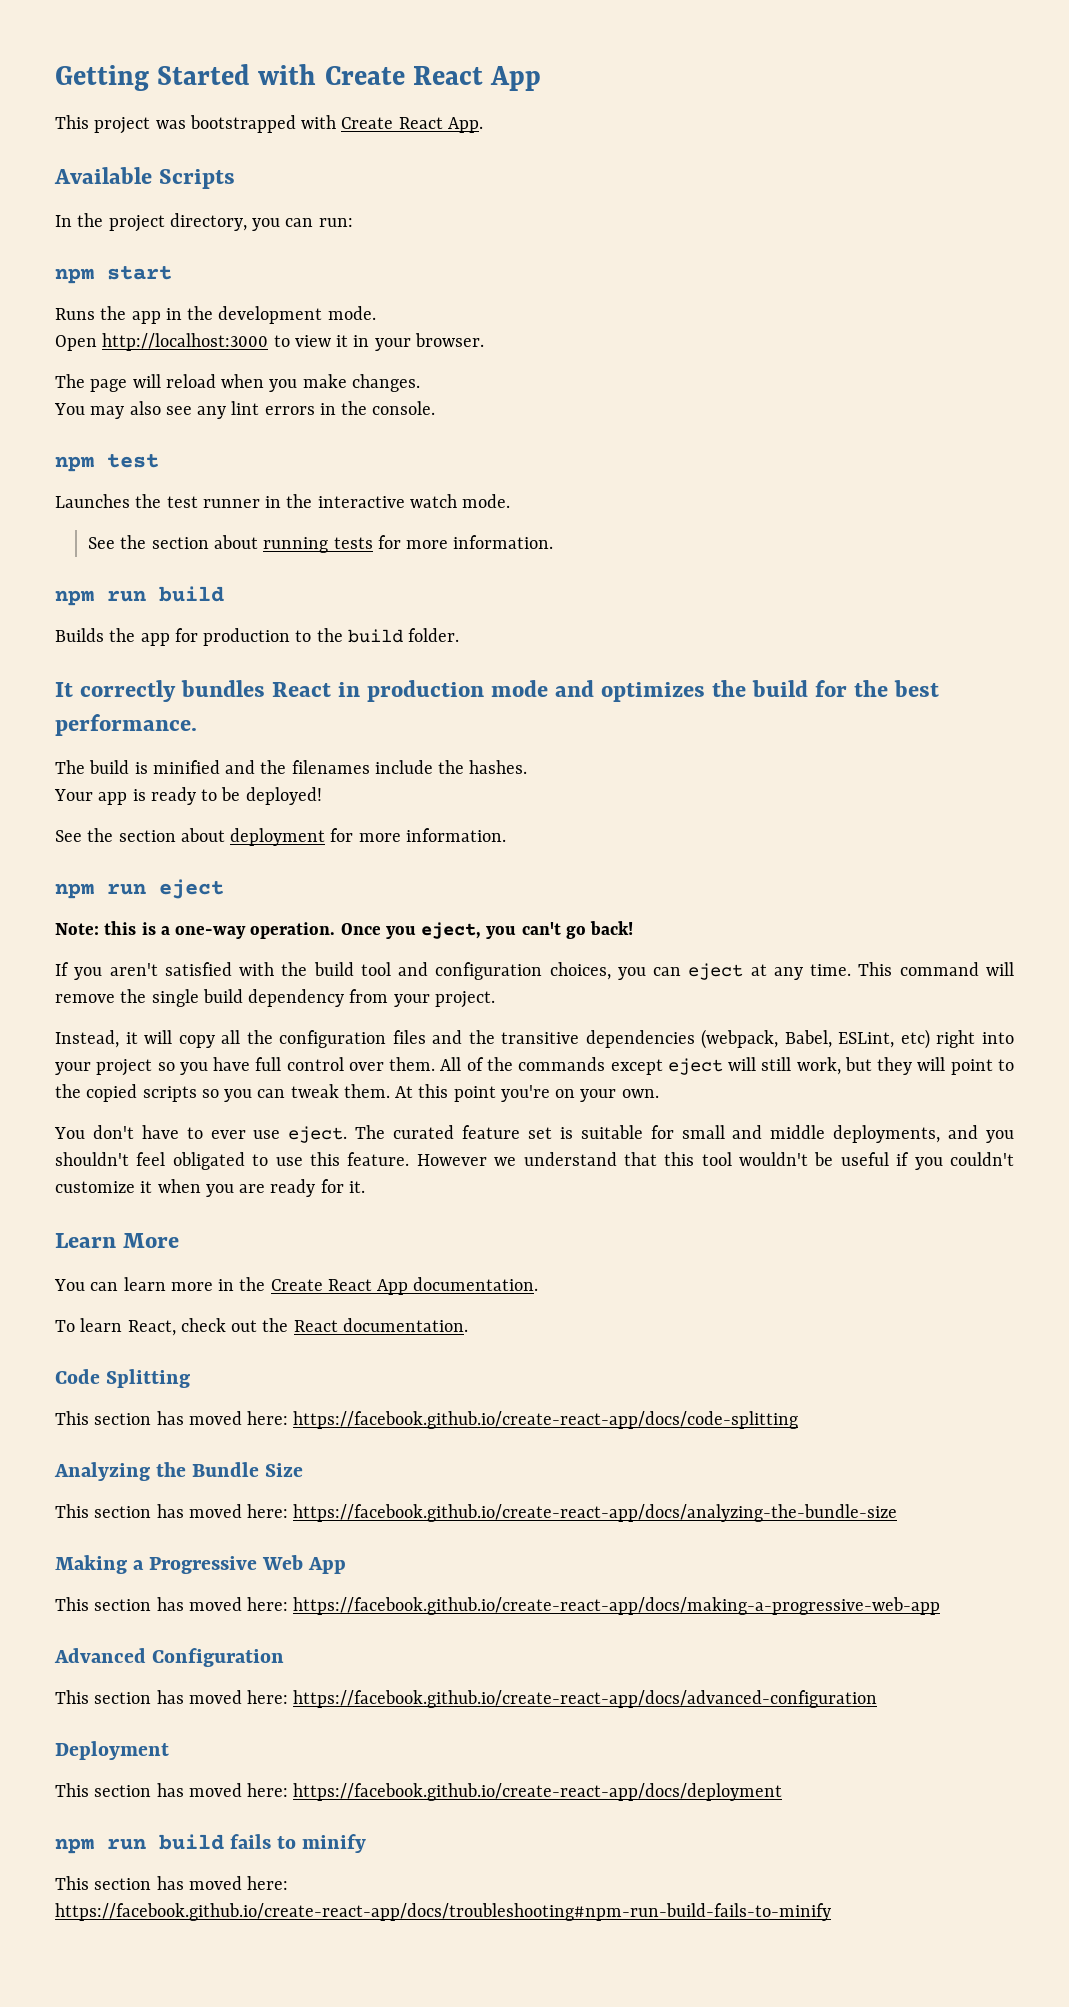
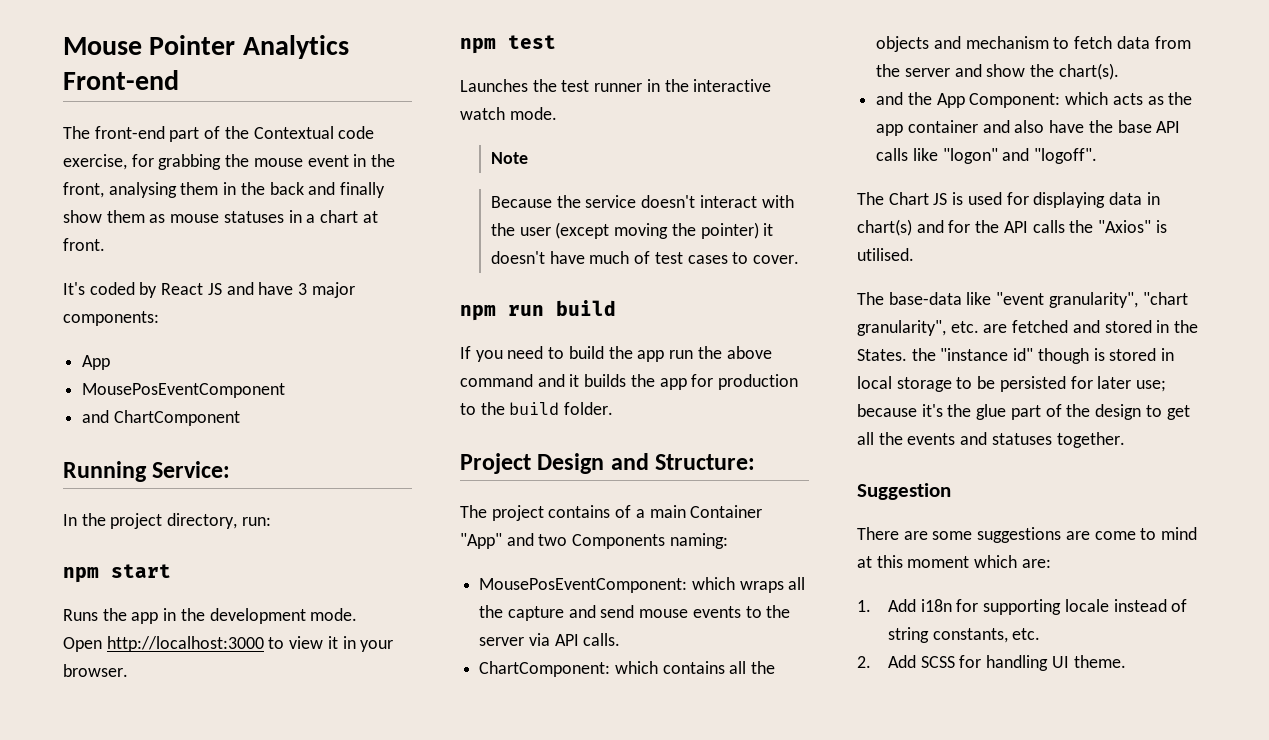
[55,64,542,91] [55,115,483,134] [54,167,236,189] Getting Started with Create React App // This project was bootstrapped with Create React App. // Available Scripts -> [63,35,349,59] [63,70,179,90] [63,126,375,142] [63,154,396,170] [63,182,386,198] [63,210,378,223] [63,238,105,251] [63,282,355,298] [63,311,159,326] [82,355,111,370] [82,383,286,398] [82,410,240,426] [63,461,231,482] Mouse Pointer Analytics Front-end // The front-end part of the Contextual code exercise, for grabbing the mouse event in the front, analysing them in the back and finally show them as mouse statuses in a chart at front. // It's coded by React JS and have 3 major components: // App // MousePosEventComponent // and ChartComponent // Running Service:
[252,218,314,231] you can -> (238, 521) none
[55,374,420,392] [54,401,436,419] // The page will reload when you make changes. // You may also see any lint errors in the console. -> (128, 670) none
[88,535,554,553] [55,586,224,606] [55,628,104,642] See the section about running tests for more information. // npm run build // Builds -> [490,152,528,164] [490,195,794,208] [490,222,774,239] [490,251,800,264] [460,300,616,321] [460,346,772,362] [460,374,627,387] Note // Because the service doesn't interact with the user (except moving the pointer) it doesn't have much of test cases to cover. // npm run build // If you need to build the app run the above command and it builds
[55,680,940,702] [55,714,197,736] [55,760,528,774] [54,787,322,805] [55,828,506,846] [55,879,224,899] [55,921,634,939] [55,962,1015,980] [55,989,495,1008] [55,1029,1014,1049] [55,1057,1014,1076] [55,1084,659,1102] [54,1125,1015,1143] [55,1152,1015,1170] [55,1179,365,1197] [55,1233,180,1248] [54,1277,539,1295] [55,1318,468,1336] [55,1369,191,1388] [55,1411,799,1429] [54,1462,304,1481] [55,1504,898,1522] [55,1555,347,1574] [55,1597,941,1615] [54,1648,285,1667] [55,1690,878,1708] [55,1741,169,1760] [55,1783,783,1801] [55,1834,367,1854] [55,1876,289,1890] [55,1903,831,1921] It correctly bundles React in production mode and optimizes the build for the best performance. // The build is minified and the filenames include the hashes. // Your app is ready to be deployed! // See the section about deployment for more information. // npm run eject // Note: this is a one-way operation. Once you eject, you can't go back! // If you aren't satisfied with the build tool and configuration choices, you can eject at any time. This command will remove the single build dependency from your project. // Instead, it will copy all the configuration files and the transitive dependencies (webpack, Babel, ESLint, etc) right into your project so you have full control over them. All of the commands except eject will still work, but they will point to the copied scripts so you can tweak them. At this point you're on your own. // You don't have to ever use eject. The curated feature set is suitable for small and middle deployments, and you shouldn't feel obligated to use this feature. However we understand that this tool wouldn't be useful if you couldn't customize it when you are ready for it. // Learn More // You can learn more in the Create React App documentation. // To learn React, check out the React documentation. // Code Splitting // This section has moved here: https://facebook.github.io/create-react-app/docs/code-splitting // Analyzing the Bundle Size // This section has moved here: https://facebook.github.io/create-react-app/docs/analyzing-the-bundle-size // Making a Progressive Web App // This section has moved here: https://facebook.github.io/create-react-app/docs/making-a-progressive-web-app // Advanced Configuration // This section has moved here: https://facebook.github.io/create-react-app/docs/advanced-configuration // Deployment // This section has moved here: https://facebook.github.io/create-react-app/docs/deployment // npm run build fails to minify // This section has moved here: https://facebook.github.io/create-react-app/docs/troubleshooting#npm-run-build-fails-to-minify -> [460,453,756,474] [460,505,763,521] [460,533,728,549] [479,577,806,593] [479,605,791,621] [479,633,621,646] [479,661,776,677] [876,36,1191,52] [876,63,1119,80] [876,92,1193,108] [876,120,1181,136] [876,148,1098,164] [857,192,1160,208] [857,219,1167,236] [857,248,914,261] [857,292,1188,308] [857,320,1199,336] [857,348,1175,364] [857,376,1167,392] [857,404,1190,420] [857,432,1125,448] [857,483,951,500] [857,527,1198,543] [857,555,1051,568] [857,599,1188,615] [887,627,1041,643] [857,655,1126,671] Project Design and Structure: // The project contains of a main Container "App" and two Components naming: // MousePosEventComponent: which wraps all the capture and send mouse events to the server via API calls. // ChartComponent: which contains all the objects and mechanism to fetch data from the server and show the chart(s). // and the App Component: which acts as the app container and also have the base API calls like "logon" and "logoff". // The Chart JS is used for displaying data in chart(s) and for the API calls the "Axios" is utilised. // The base-data like "event granularity", "chart granularity", etc. are fetched and stored in the States. the "instance id" though is stored in local storage to be persisted for later use; because it's the glue part of the design to get all the events and statuses together. // Suggestion // There are some suggestions are come to mind at this moment which are: // 1. Add i18n for supporting locale instead of string constants, etc. // 2. Add SCSS for handling UI theme.

